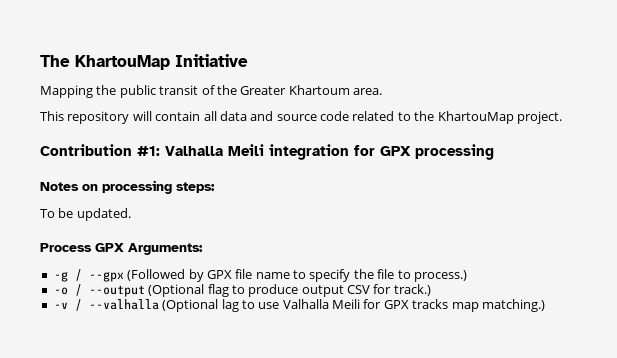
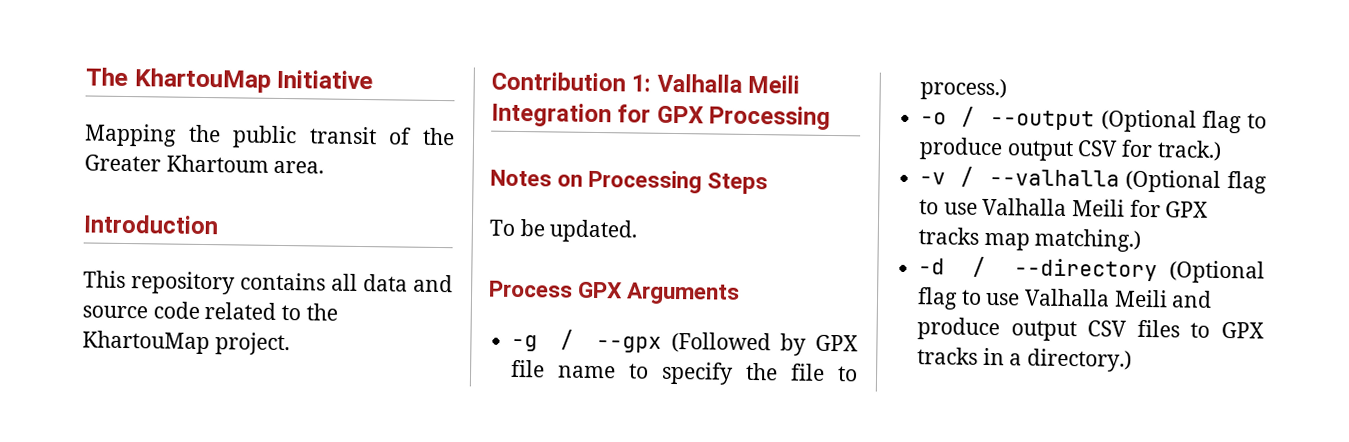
(382, 91) none -> [83,214,219,235] // Introduction
[132,111,201,121] will contain -> [240,272,326,291] contains
[137,144,494,160] #1: Valhalla Meili integration for GPX processing -> [631,73,801,94] [491,102,832,130] 1: Valhalla Meili Integration for GPX Processing
[102,180,215,194] processing steps: -> [588,169,769,195] Processing Steps
[128,243,203,255] Arguments: -> [626,282,741,305] Arguments
[221,299,239,312] lag -> [1227,171,1267,194] flag
(545, 305) none -> [918,256,1265,284] [917,287,1213,310] [917,317,1264,342] [917,347,1133,372] // -d / --directory (Optional flag to use Valhalla Meili and produce output CSV files to GPX tracks in a directory.)

